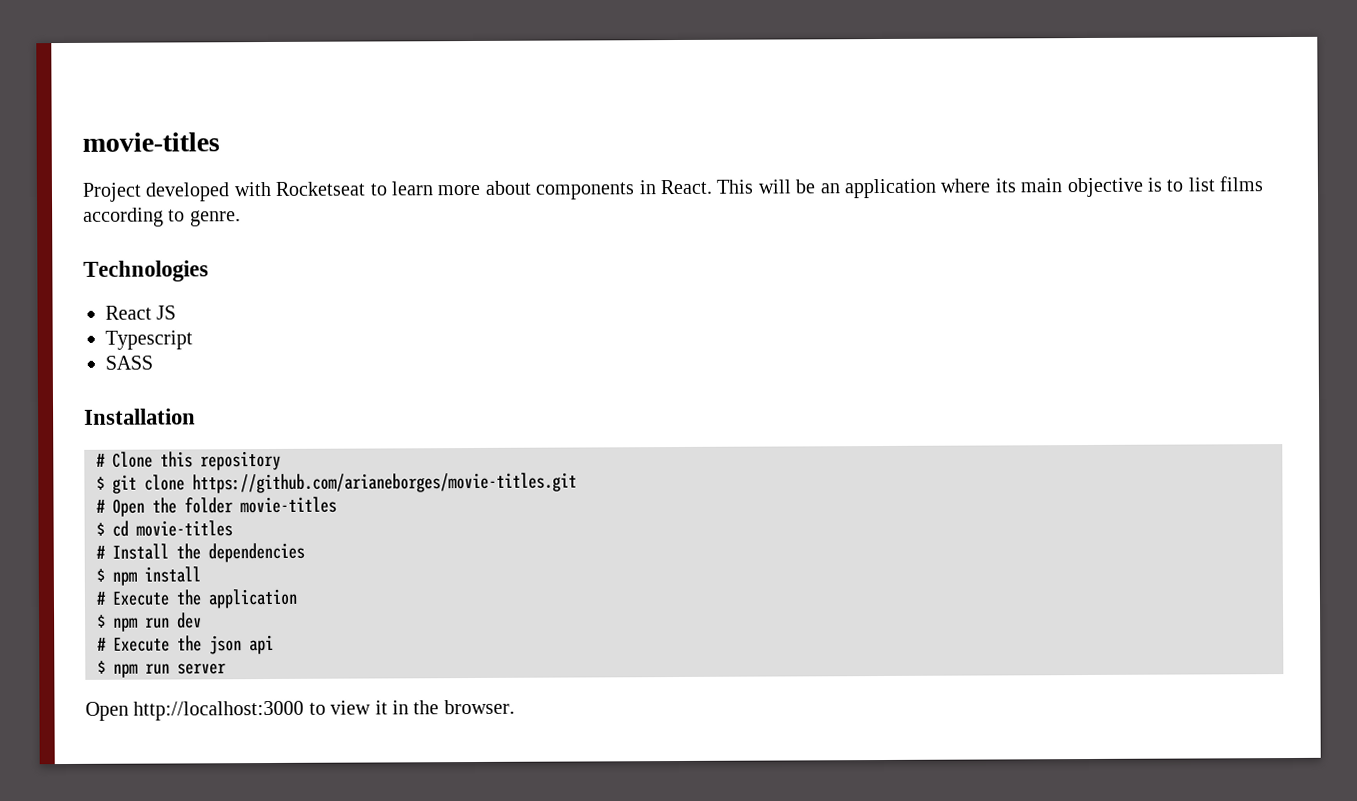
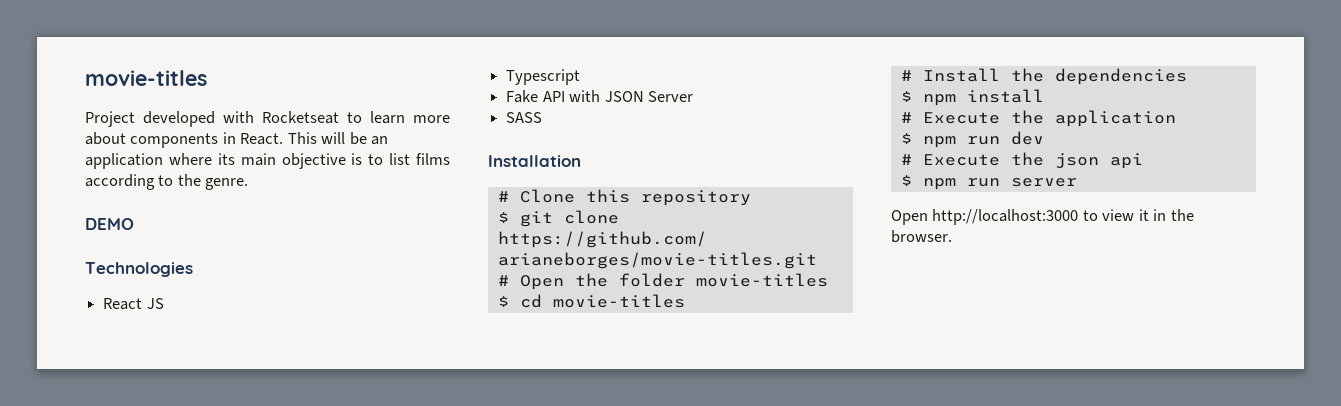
(186, 215) none -> [177,174,201,186] the
(241, 218) none -> [85,218,134,230] // DEMO
(193, 340) none -> [506,90,693,103] // Fake API with JSON Server

